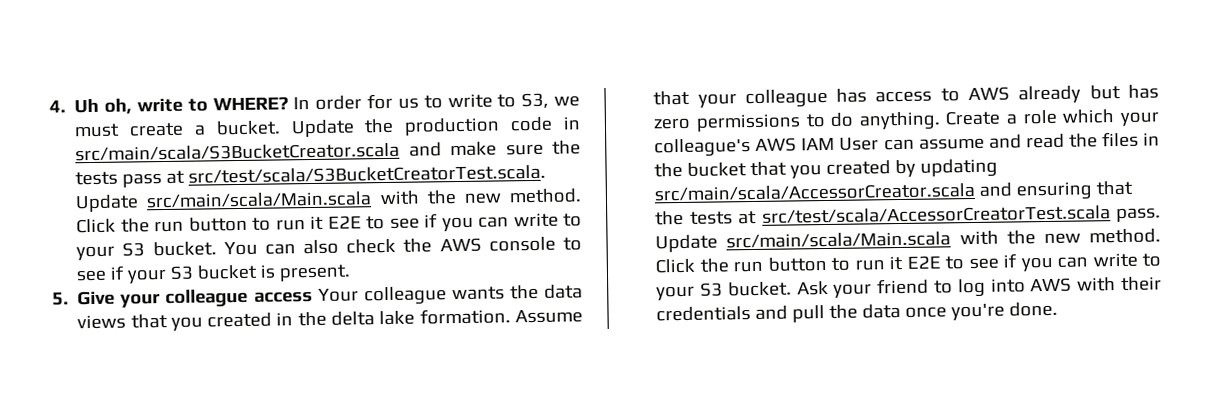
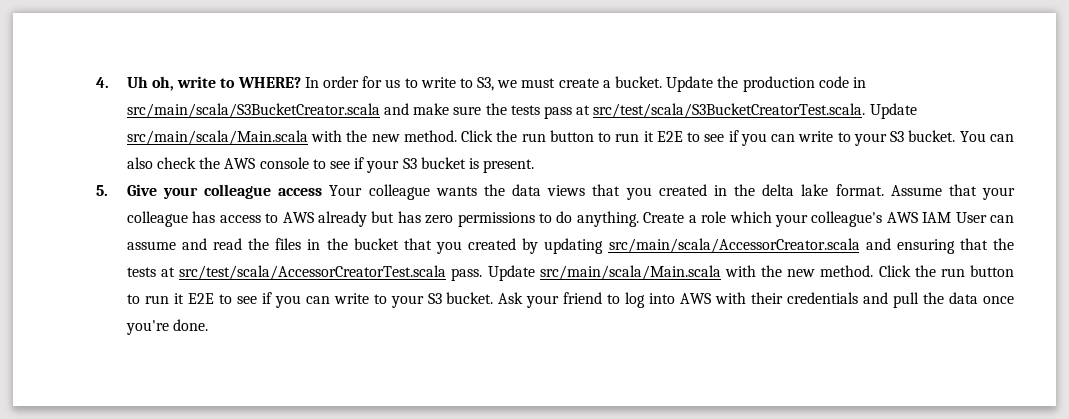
[419,308,511,325] formation. -> [835,184,884,196] format.

